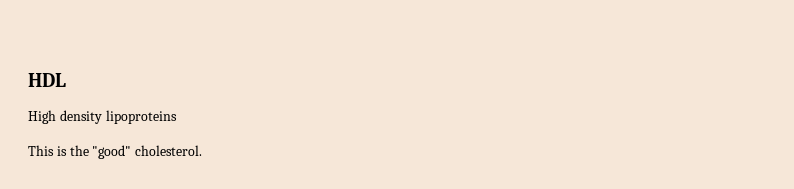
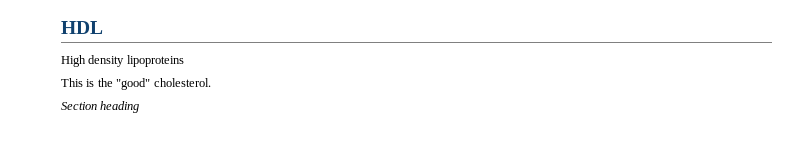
(203, 150) none -> [61,101,140,113] // Section heading

